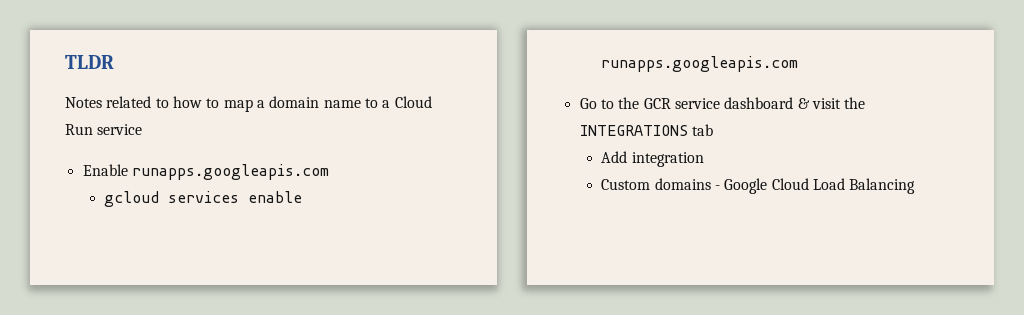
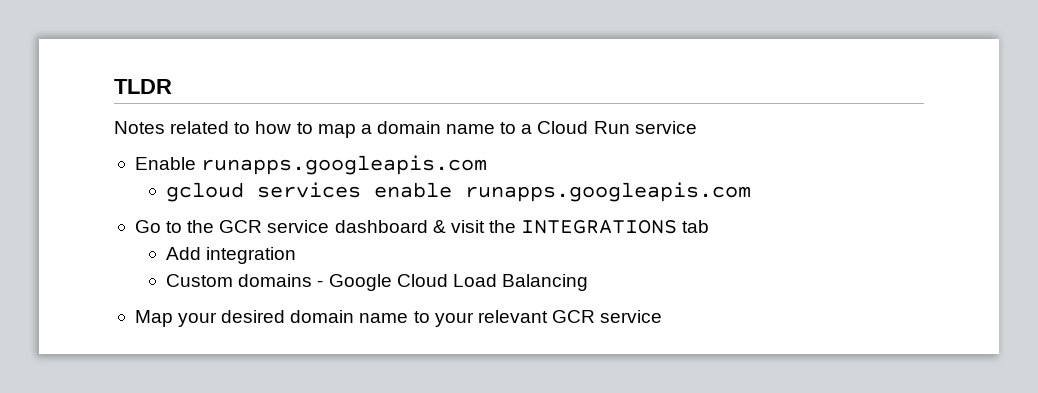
(916, 186) none -> [134,310,663,327] // Map your desired domain name to your relevant GCR service

